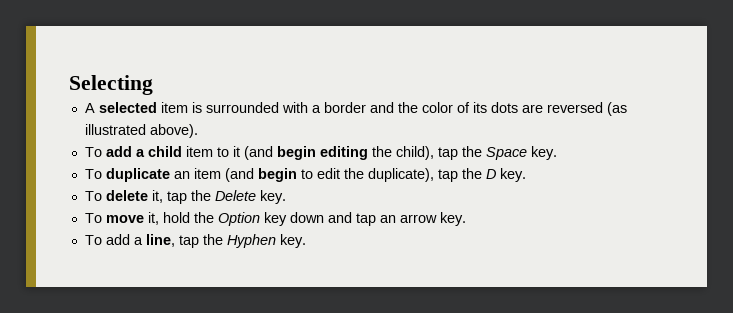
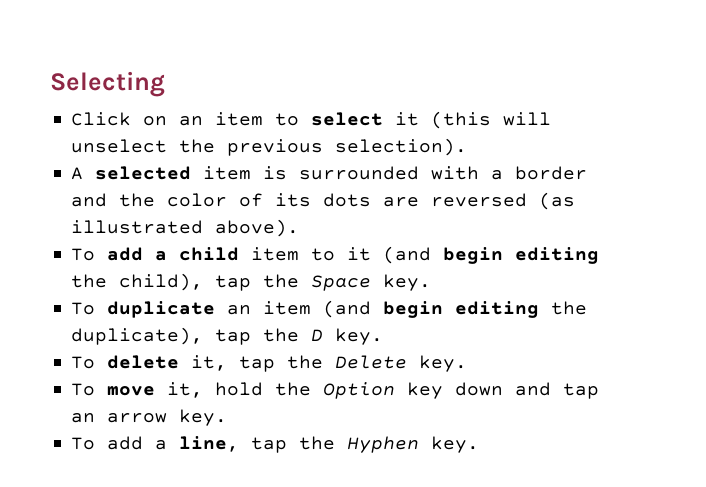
(153, 85) none -> [71,111,552,129] [71,138,468,156] // Click on an item to select it (this will unselect the previous selection).
[300,168,340,179] to edit -> [455,301,540,318] editing

